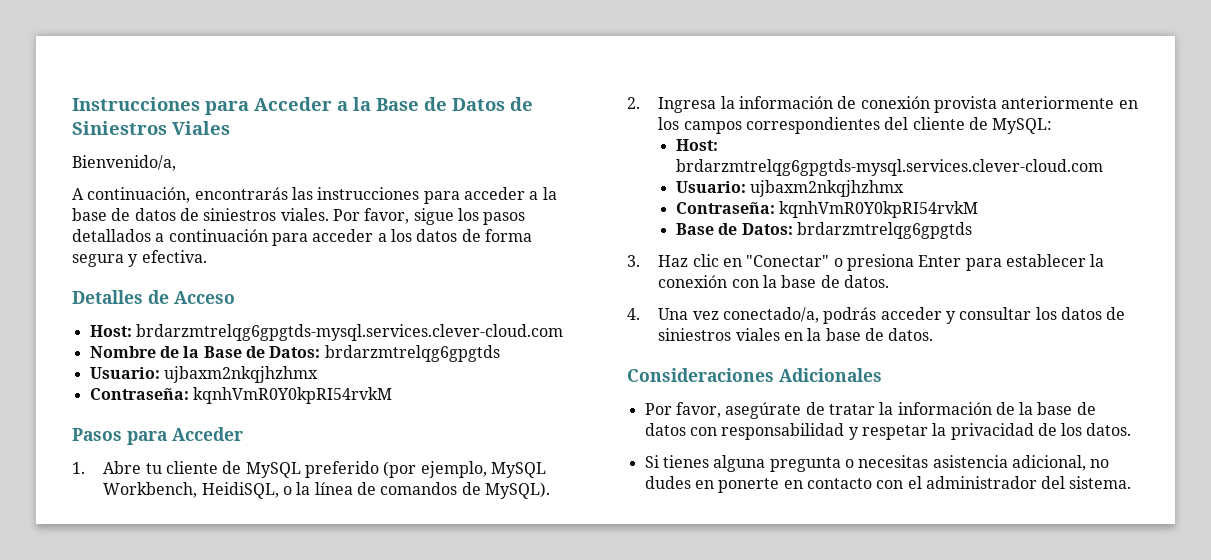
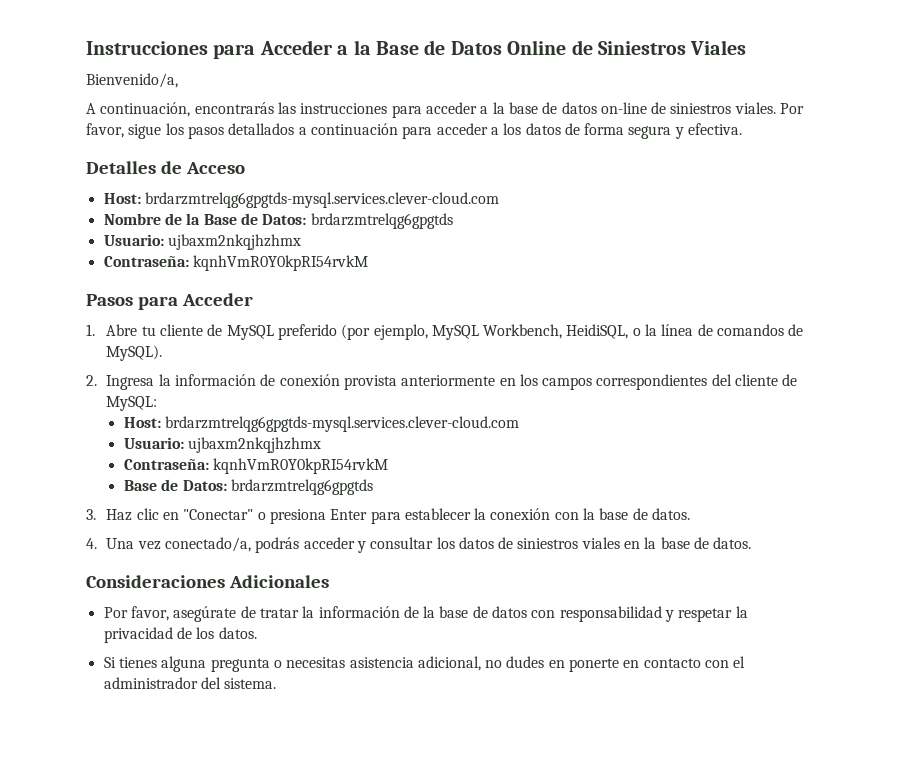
(505, 104) none -> [507,40,567,55] Online
(176, 214) none -> [600,102,647,114] on-line

